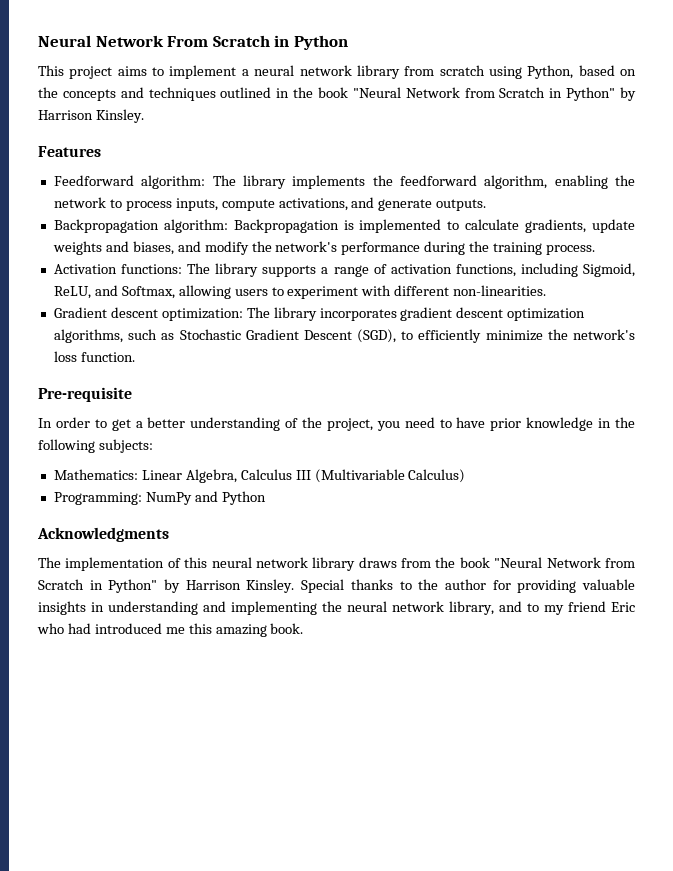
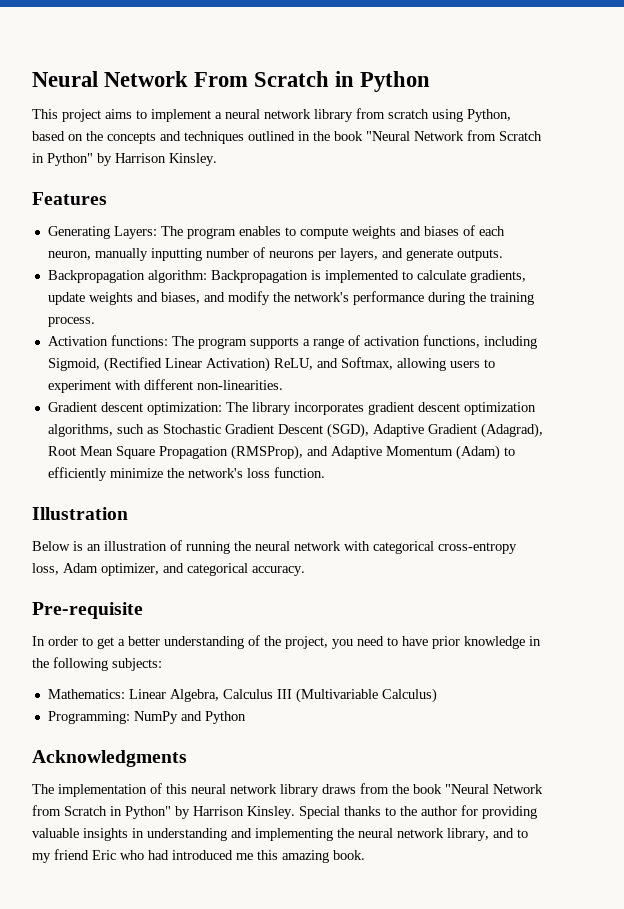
[53,175,635,189] [53,197,348,211] Feedforward algorithm: The library implements the feedforward algorithm, enabling the network to process inputs, compute activations, -> [47,225,505,239] [47,247,378,261] Generating Layers: The program enables to compute weights and biases of each neuron, manually inputting number of neurons per layers,
[215,263,259,277] library -> [197,338,247,349] program
(635, 270) none -> [103,357,270,372] (Rectified Linear Activation)
(397, 336) none -> [372,423,543,438] [47,445,500,460] Adaptive Gradient (Adagrad), Root Mean Square Propagation (RMSProp), and Adaptive Momentum (Adam)
(135, 357) none -> [32,507,128,520] [32,540,517,554] [32,563,305,576] // Illustration // Below is an illustration of running the neural network with categorical cross-entropy loss, Adam optimizer, and categorical accuracy.

